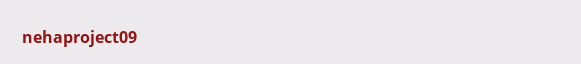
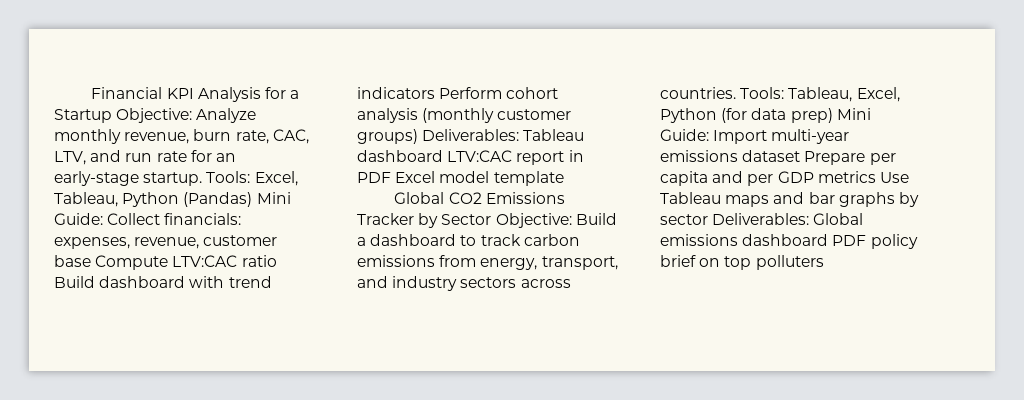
[22,30,137,47] nehaproject09 -> [91,87,300,102] [54,108,257,123] [54,129,309,144] [54,150,236,165] [54,171,298,186] [54,192,291,207] [54,213,242,225] [54,235,278,249] [54,255,277,270] [54,276,272,288] [357,87,559,99] [357,108,572,123] [357,129,585,144] [357,150,584,165] [357,171,564,186] [394,192,565,204] [357,213,617,228] [357,234,580,246] [357,255,618,270] [357,276,571,291] [660,87,900,102] [660,108,871,123] [660,129,850,144] [660,150,896,165] [660,171,909,186] [660,192,919,207] [660,213,864,225] [660,234,918,249] [660,255,824,270] Financial KPI Analysis for a Startup Objective: Analyze monthly revenue, burn rate, CAC, LTV, and run rate for an early-stage startup. Tools: Excel, Tableau, Python (Pandas) Mini Guide: Collect financials: expenses, revenue, customer base Compute LTV:CAC ratio Build dashboard with trend indicators Perform cohort analysis (monthly customer groups) Deliverables: Tableau dashboard LTV:CAC report in PDF Excel model template // Global CO2 Emissions Tracker by Sector Objective: Build a dashboard to track carbon emissions from energy, transport, and industry sectors across countries. Tools: Tableau, Excel, Python (for data prep) Mini Guide: Import multi-year emissions dataset Prepare per capita and per GDP metrics Use Tableau maps and bar graphs by sector Deliverables: Global emissions dashboard PDF policy brief on top polluters

